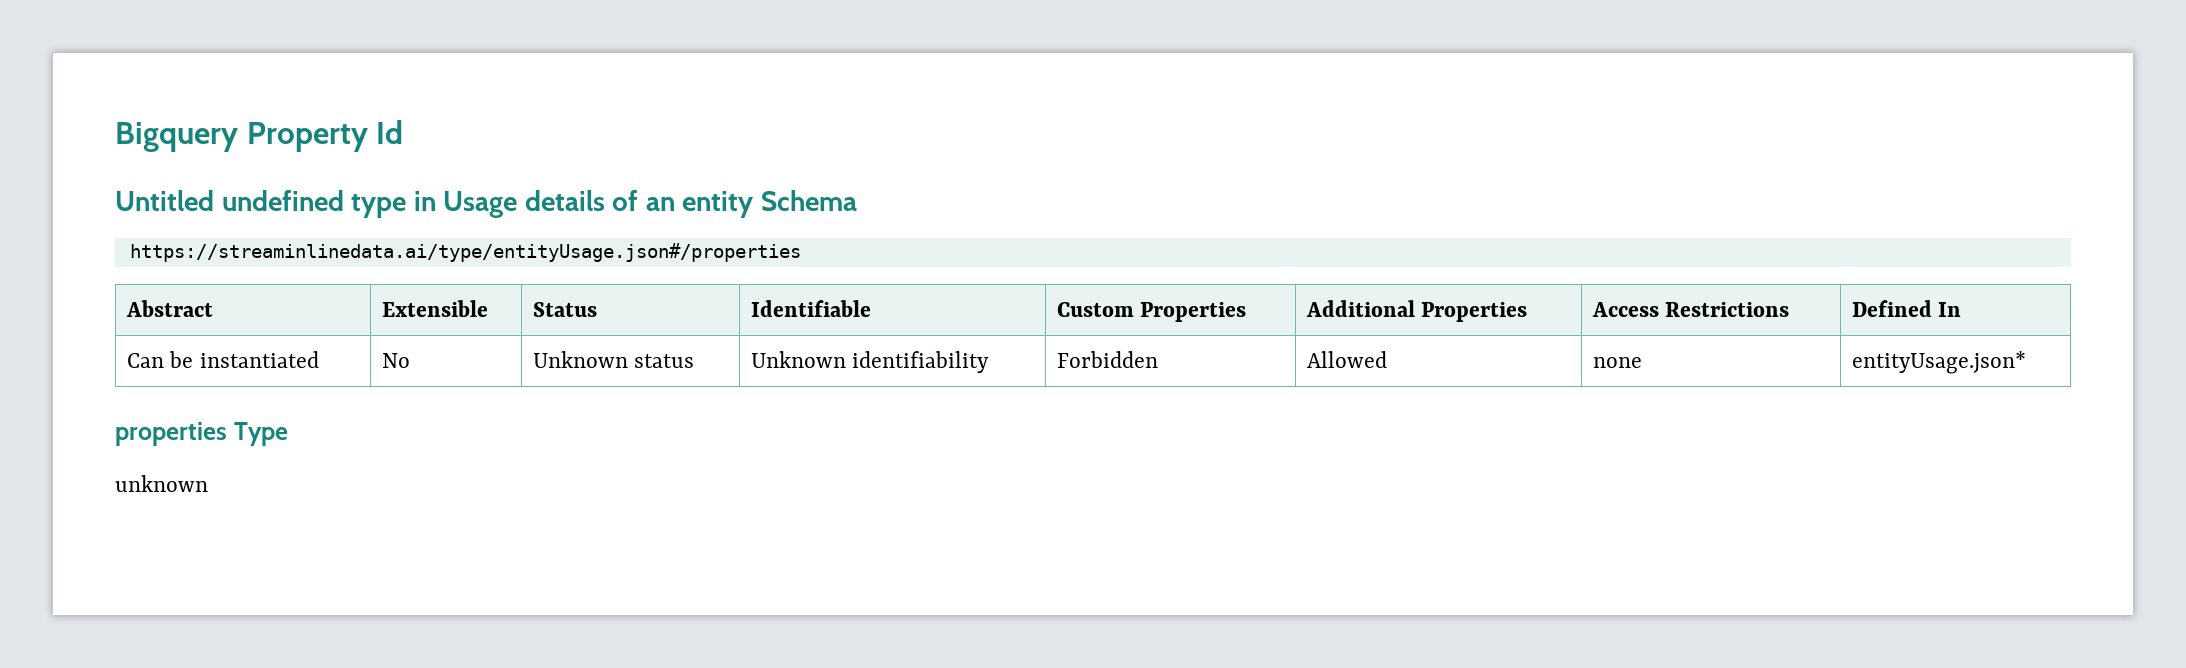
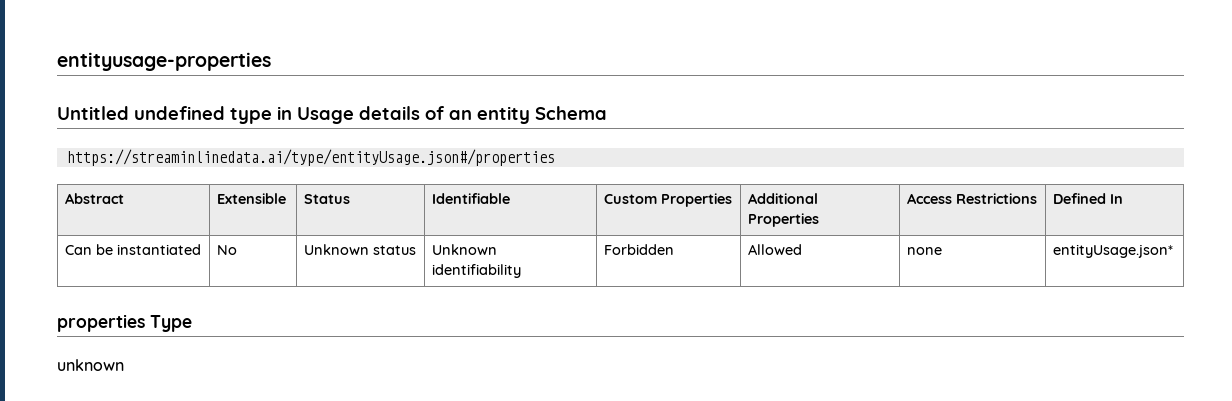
[115,120,404,152] Bigquery Property Id -> [57,52,271,71] entityusage-properties

